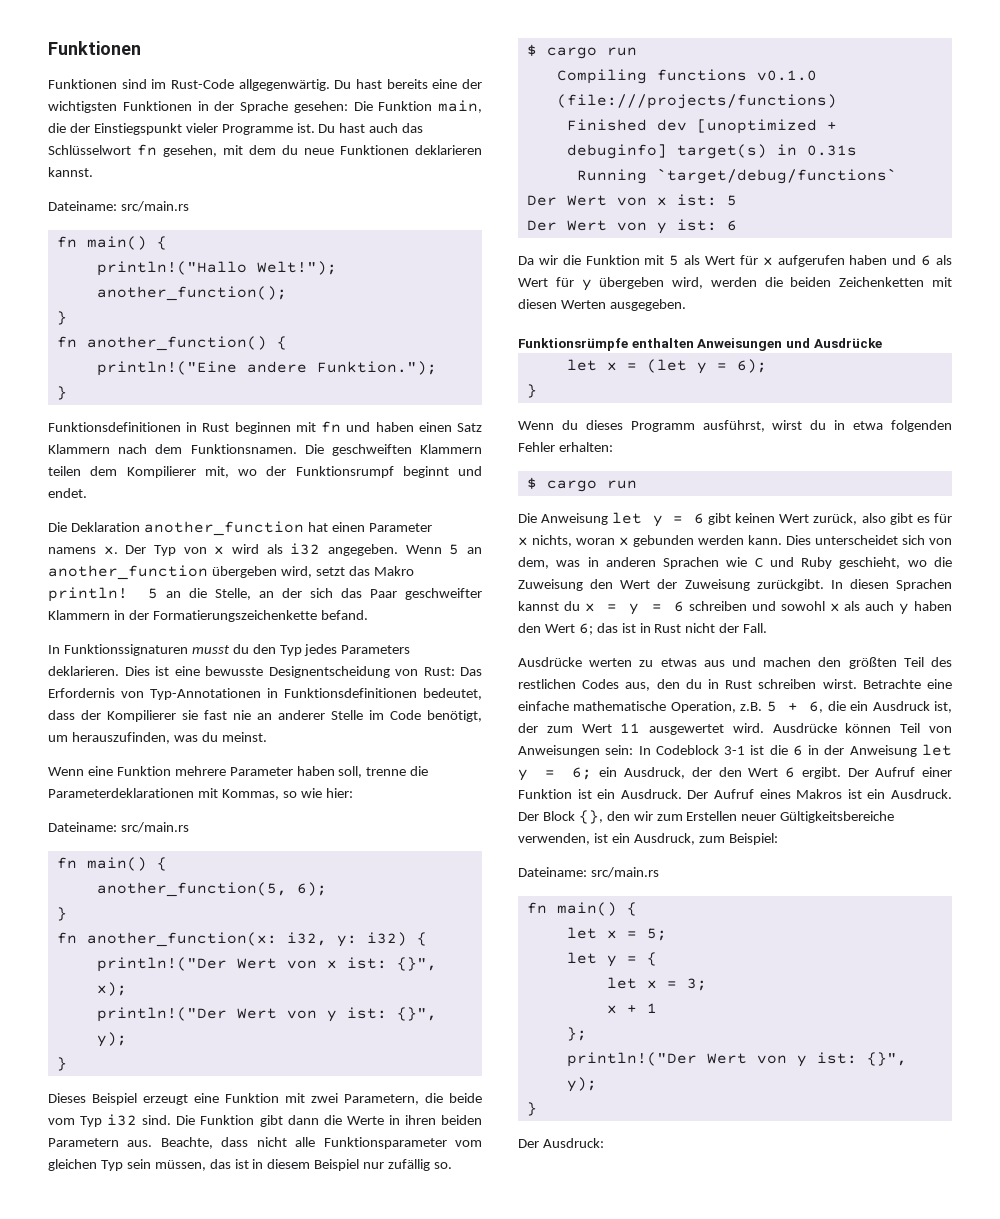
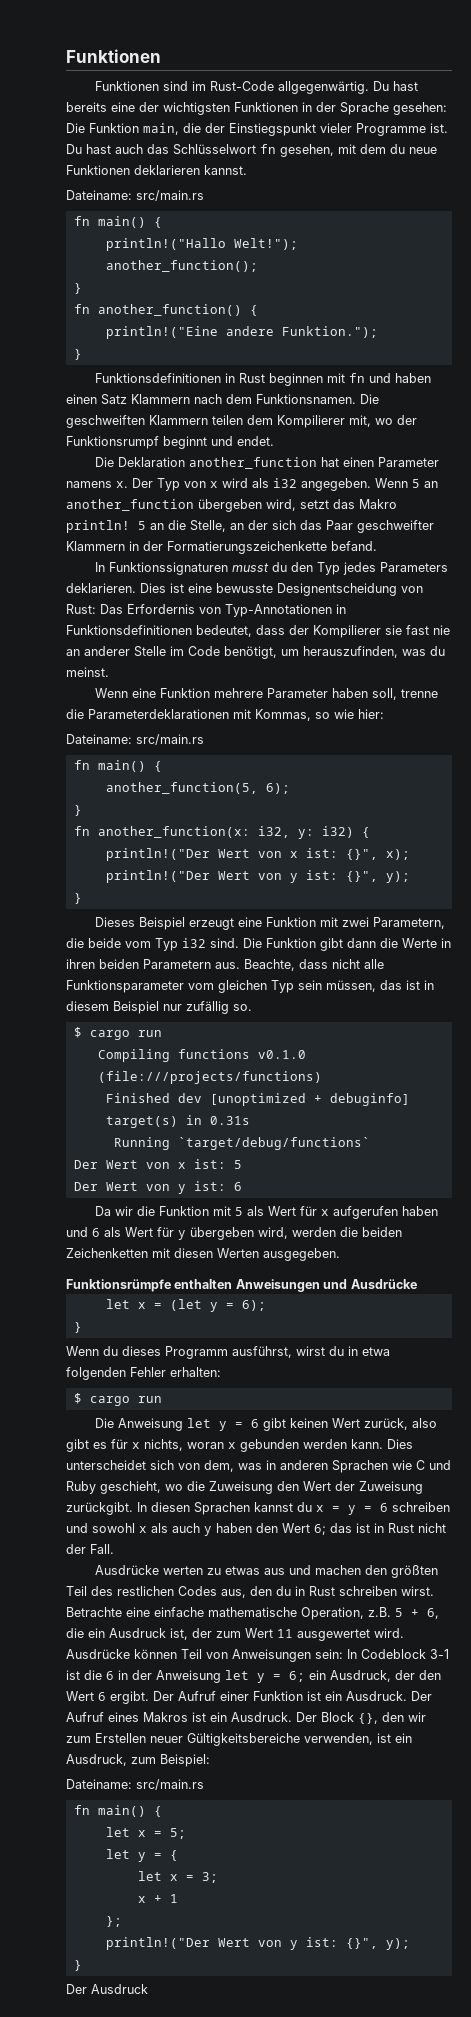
[542,1138,604,1148] Ausdruck: -> [91,1984,148,1994] Ausdruck

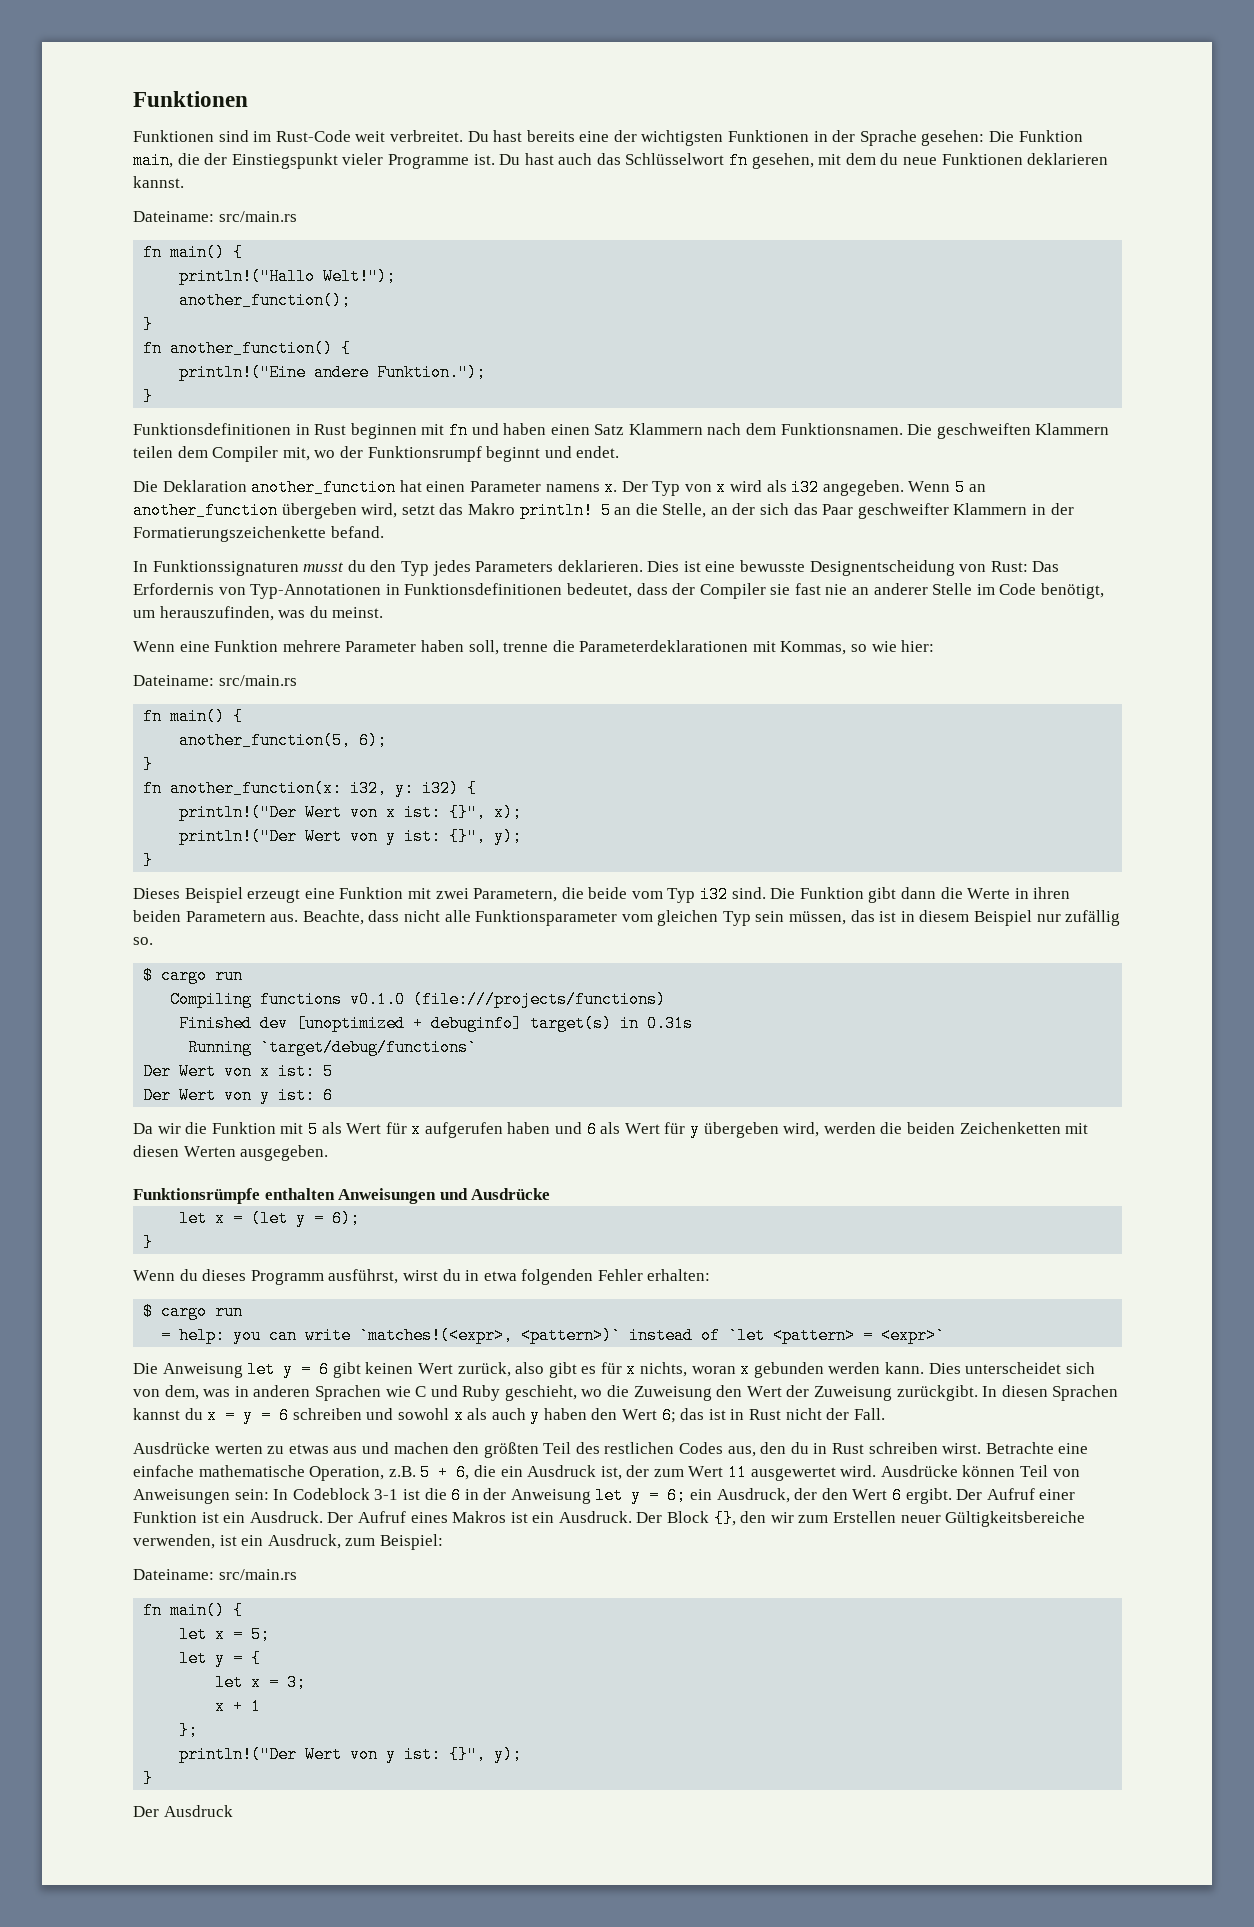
[278,81,370,94] allgegenwärtig. -> [355,130,463,142] weit verbreitet.
[277,415,345,428] Kompilierer -> [212,446,279,462] Compiler
[313,625,381,638] Kompilierer -> [699,583,766,599] Compiler
(162, 1399) none -> [161,1327,946,1344] // = help: you can write `matches!(<expr>, <pattern>)` instead of `let <pattern> = <expr>`

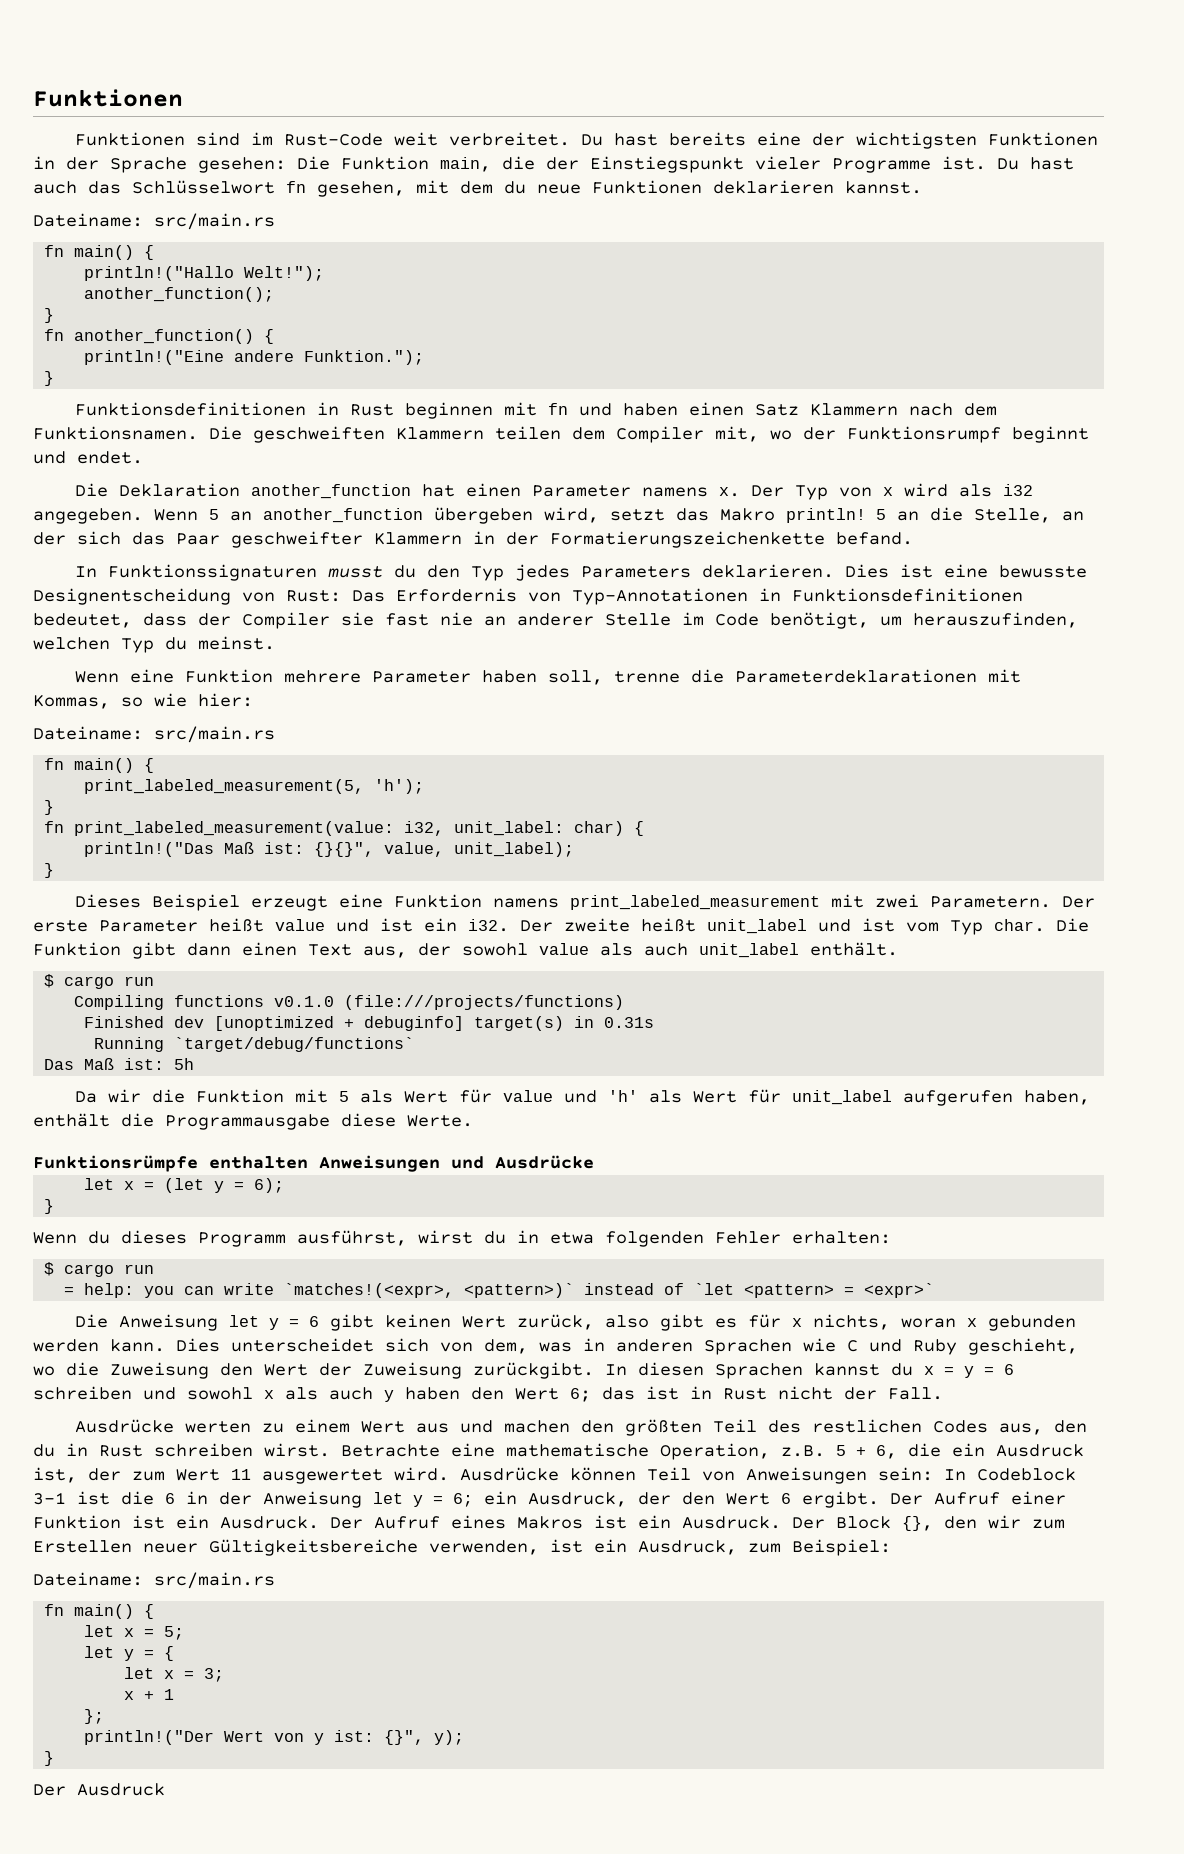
[278,610,306,618] was -> [33,637,154,653] welchen Typ
[179,732,388,749] [143,756,154,773] [143,780,478,797] [179,804,523,821] [179,828,523,845] another_function(5, 6); // } // fn another_function(x: i32, y: i32) { // println!("Der Wert von x ist: {}", x); // println!("Der Wert von y ist: {}", y); -> [84,779,425,794] [44,800,55,815] [44,821,645,836] [84,842,575,857] print_labeled_measurement(5, 'h'); // } // fn print_labeled_measurement(value: i32, unit_label: char) { // println!("Das Maß ist: {}{}", value, unit_label);
[407,886,1071,903] [133,910,1121,926] [133,937,153,945] mit zwei Parametern, die beide vom Typ i32 sind. Die Funktion gibt dann die Werte in ihren beiden Parametern aus. Beachte, dass nicht alle Funktionsparameter vom gleichen Typ sein müssen, das ist in diesem Beispiel nur zufällig so. -> [492,894,1095,910] [33,918,1089,935] [33,942,898,959] namens print_labeled_measurement mit zwei Parametern. Der erste Parameter heißt value und ist ein i32. Der zweite heißt unit_label und ist vom Typ char. Die Funktion gibt dann einen Text aus, der sowohl value als auch unit_label enthält.
[143,1063,334,1080] [143,1087,334,1104] Der Wert von x ist: 5 // Der Wert von y ist: 6 -> [44,1058,195,1070] Das Maß ist: 5h
[411,1121,1089,1138] [133,1145,329,1161] x aufgerufen haben und 6 als Wert für y übergeben wird, werden die beiden Zeichenketten mit diesen Werten ausgegeben. -> [502,1089,1090,1106] [33,1113,473,1130] value und 'h' als Wert für unit_label aufgerufen haben, enthält die Programmausgabe diese Werte.
[288,1444,329,1454] etwas -> [294,1419,405,1433] einem Wert
[133,1465,194,1477] einfache -> (495, 1450) none

